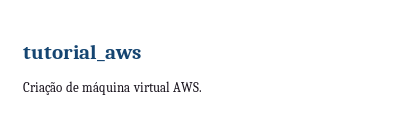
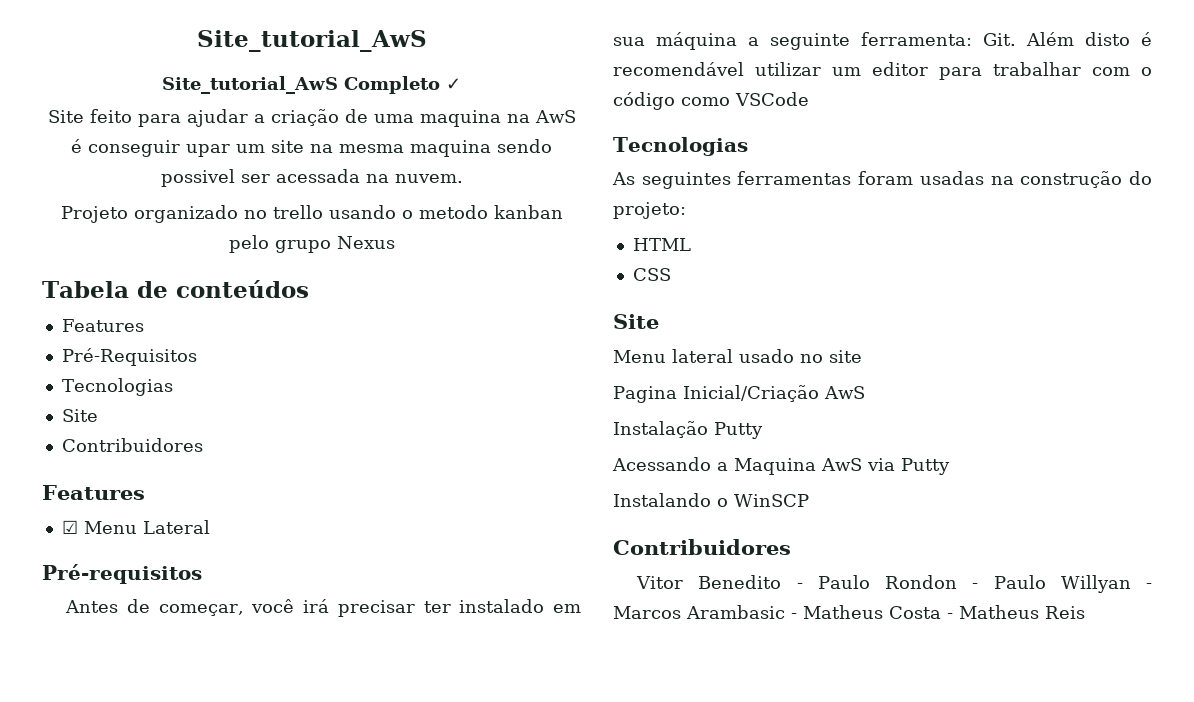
[23,44,141,62] [23,81,203,95] tutorial_aws // Criação de máquina virtual AWS. -> [196,30,427,52] [162,76,461,94] [47,109,576,127] [71,139,552,157] [160,169,463,187] [60,205,563,223] [228,235,395,253] [42,280,309,298] [61,319,144,332] [61,348,197,366] [61,378,173,396] [61,409,98,422] [61,438,203,452] [42,485,145,500] [61,520,210,534] [42,564,202,584] [65,599,581,617] [613,32,1152,50] [613,62,1152,80] [613,92,809,110] [613,137,748,156] [612,171,1152,189] [613,202,686,219] [632,238,691,251] [632,268,671,281] [613,314,659,329] [613,349,862,363] [613,385,865,403] [613,421,763,439] [612,457,950,475] [613,493,809,507] [613,539,791,555] [636,575,1152,593] [613,605,1085,619] Site_tutorial_AwS // Site_tutorial_AwS Completo ✓ // Site feito para ajudar a criação de uma maquina na AwS é conseguir upar um site na mesma maquina sendo possivel ser acessada na nuvem. // Projeto organizado no trello usando o metodo kanban pelo grupo Nexus // Tabela de conteúdos // Features // Pré-Requisitos // Tecnologias // Site // Contribuidores // Features // ☑ Menu Lateral // Pré-requisitos // Antes de começar, você irá precisar ter instalado em sua máquina a seguinte ferramenta: Git. Além disto é recomendável utilizar um editor para trabalhar com o código como VSCode // Tecnologias // As seguintes ferramentas foram usadas na construção do projeto: // HTML // CSS // Site // Menu lateral usado no site // Pagina Inicial/Criação AwS // Instalação Putty // Acessando a Maquina AwS via Putty // Instalando o WinSCP // Contribuidores // Vitor Benedito - Paulo Rondon - Paulo Willyan - Marcos Arambasic - Matheus Costa - Matheus Reis

